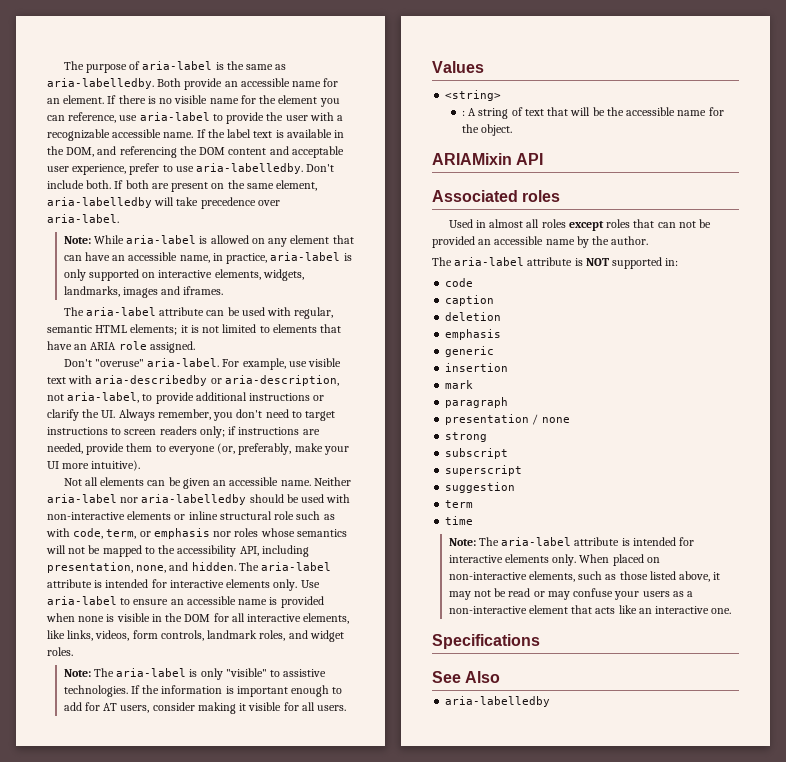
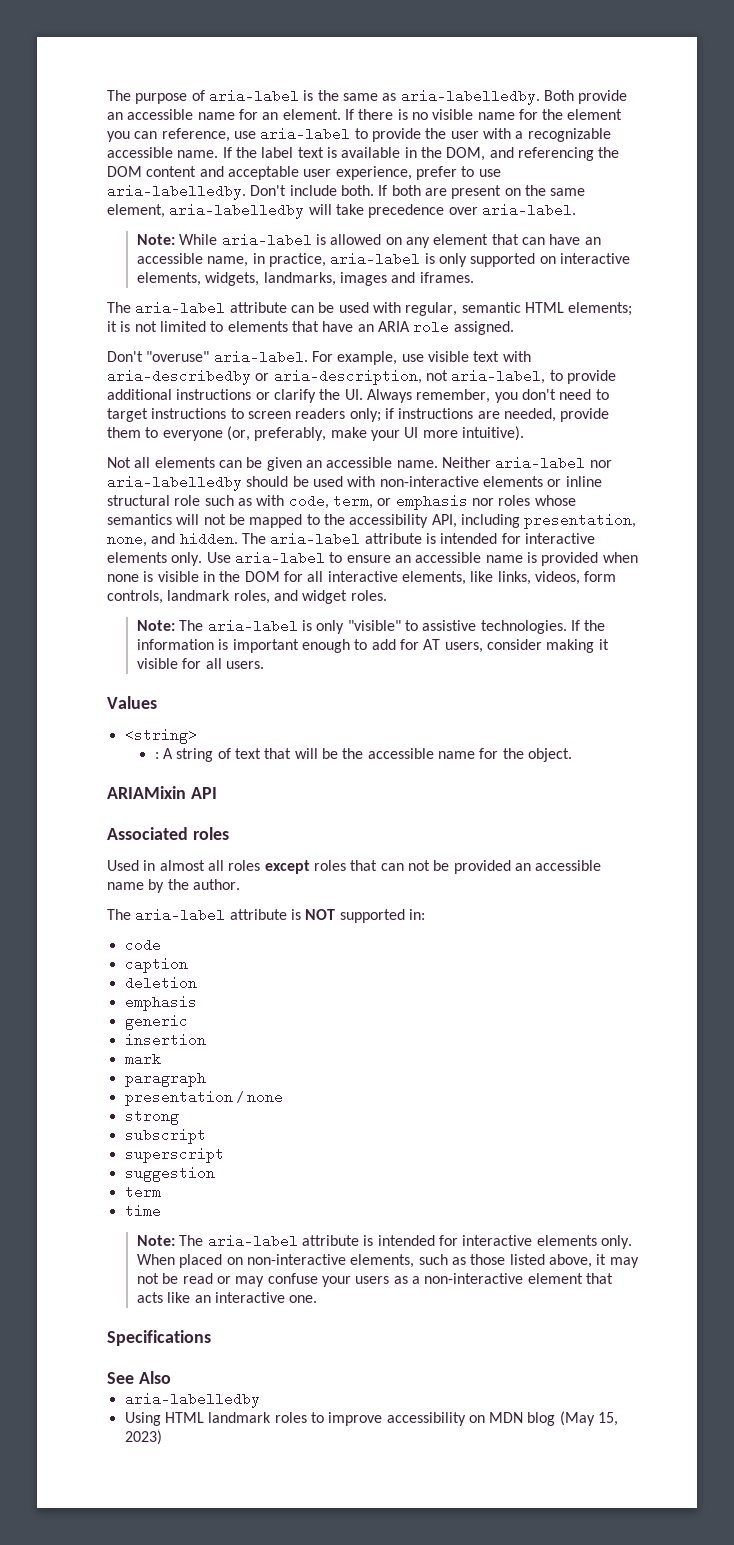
(551, 701) none -> [124,1411,619,1426] [124,1430,162,1445] // Using HTML landmark roles to improve accessibility on MDN blog (May 15, 2023)

